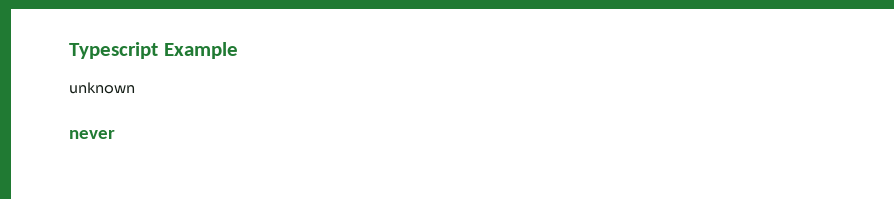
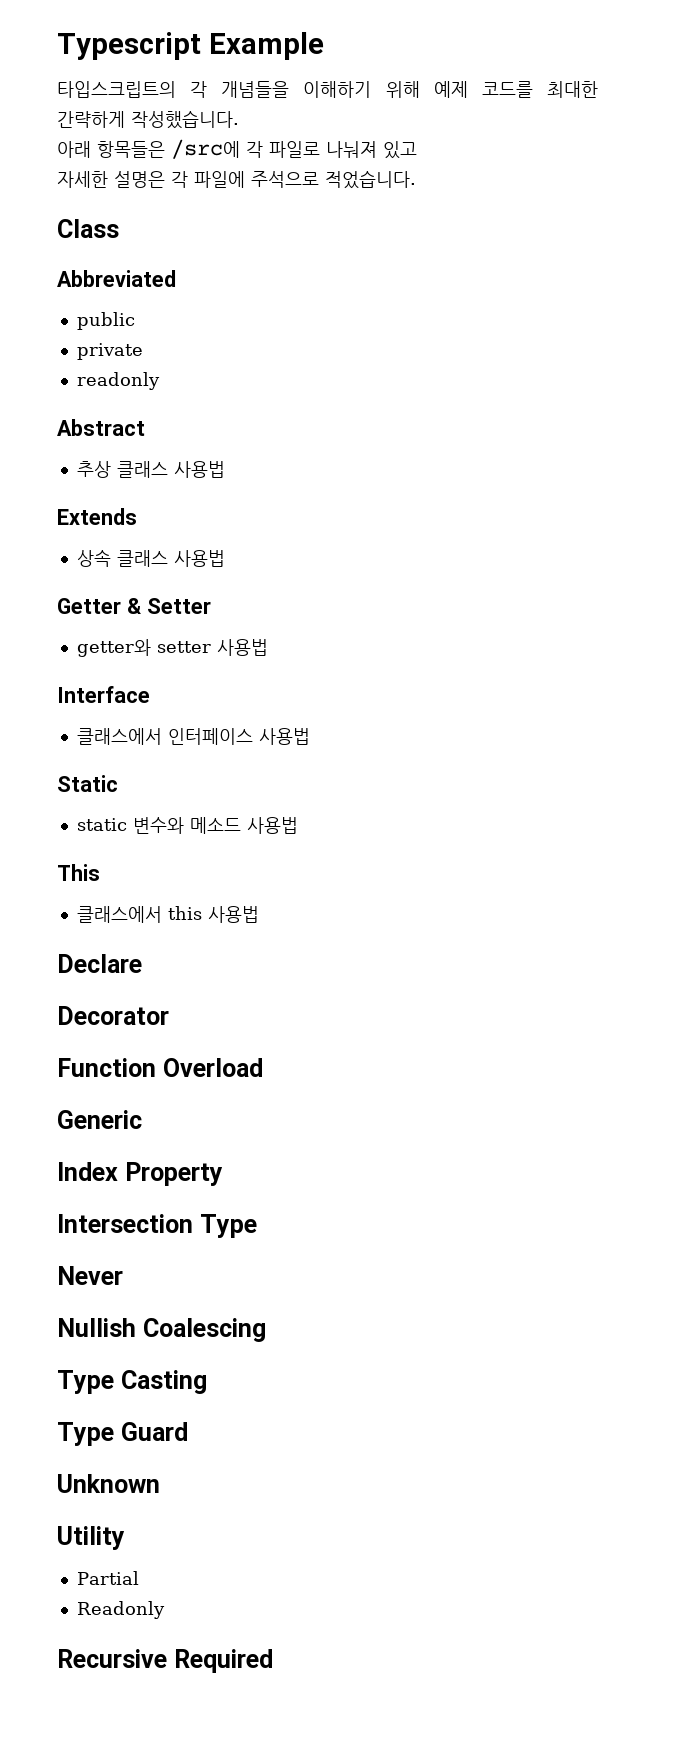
[69,82,135,94] [69,130,115,139] unknown // never -> [57,81,599,98] [57,110,239,129] [57,139,417,159] [57,170,416,189] [57,219,119,238] [57,270,176,287] [76,312,135,330] [76,343,143,360] [76,372,160,390] [57,419,145,436] [76,461,225,478] [57,508,137,525] [76,549,225,567] [57,598,211,614] [76,639,268,657] [57,686,150,703] [76,728,310,745] [57,775,118,792] [76,817,298,834] [57,864,100,881] [76,906,259,923] [57,954,142,973] [57,1006,169,1025] [57,1058,263,1077] [57,1110,142,1129] [57,1162,223,1186] [57,1214,257,1238] [57,1266,123,1285] [57,1318,266,1342] [57,1370,207,1394] [57,1422,188,1446] [57,1474,160,1493] [57,1526,125,1550] [76,1571,139,1585] [76,1601,165,1619] [57,1649,273,1673] 타입스크립트의 각 개념들을 이해하기 위해 예제 코드를 최대한 간략하게 작성했습니다. // 아래 항목들은 /src에 각 파일로 나눠져 있고 // 자세한 설명은 각 파일에 주석으로 적었습니다. // Class // Abbreviated // public // private // readonly // Abstract // 추상 클래스 사용법 // Extends // 상속 클래스 사용법 // Getter & Setter // getter와 setter 사용법 // Interface // 클래스에서 인터페이스 사용법 // Static // static 변수와 메소드 사용법 // This // 클래스에서 this 사용법 // Declare // Decorator // Function Overload // Generic // Index Property // Intersection Type // Never // Nullish Coalescing // Type Casting // Type Guard // Unknown // Utility // Partial // Readonly // Recursive Required

